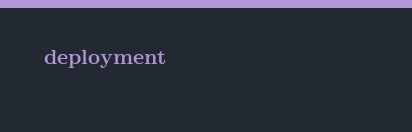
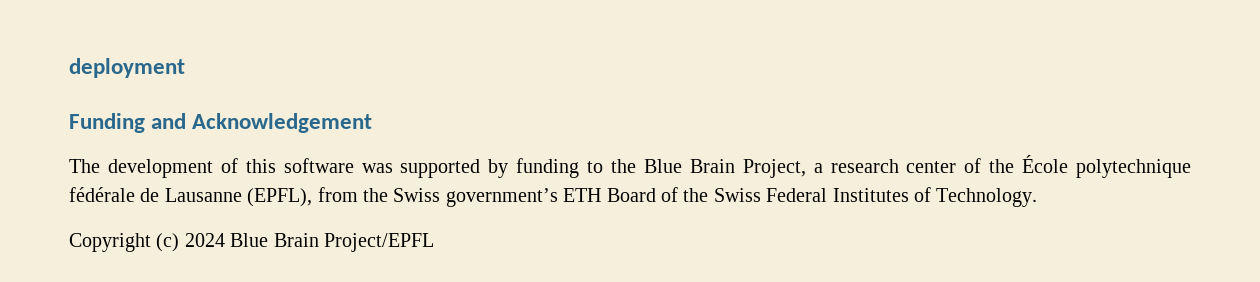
(166, 59) none -> [69,113,373,133] [69,155,1191,178] [69,187,1038,207] [69,233,434,252] // Funding and Acknowledgement // The development of this software was supported by funding to the Blue Brain Project, a research center of the École polytechnique fédérale de Lausanne (EPFL), from the Swiss government’s ETH Board of the Swiss Federal Institutes of Technology. // Copyright (c) 2024 Blue Brain Project/EPFL

